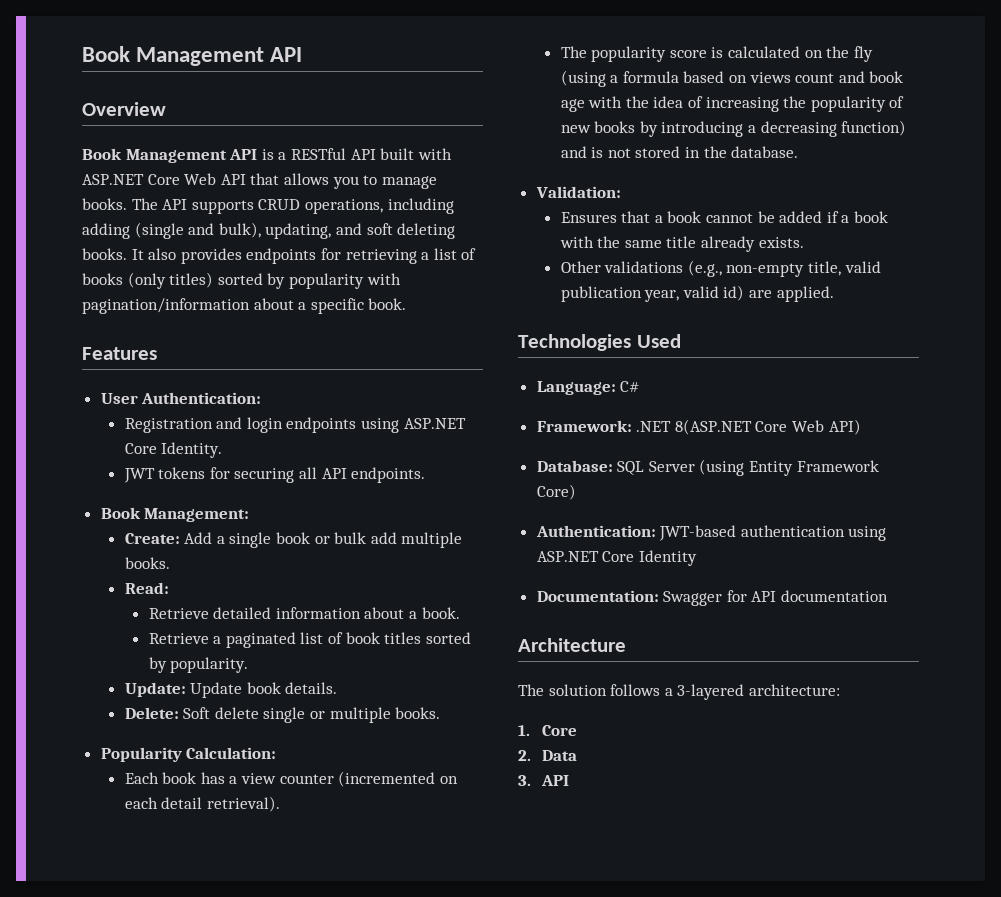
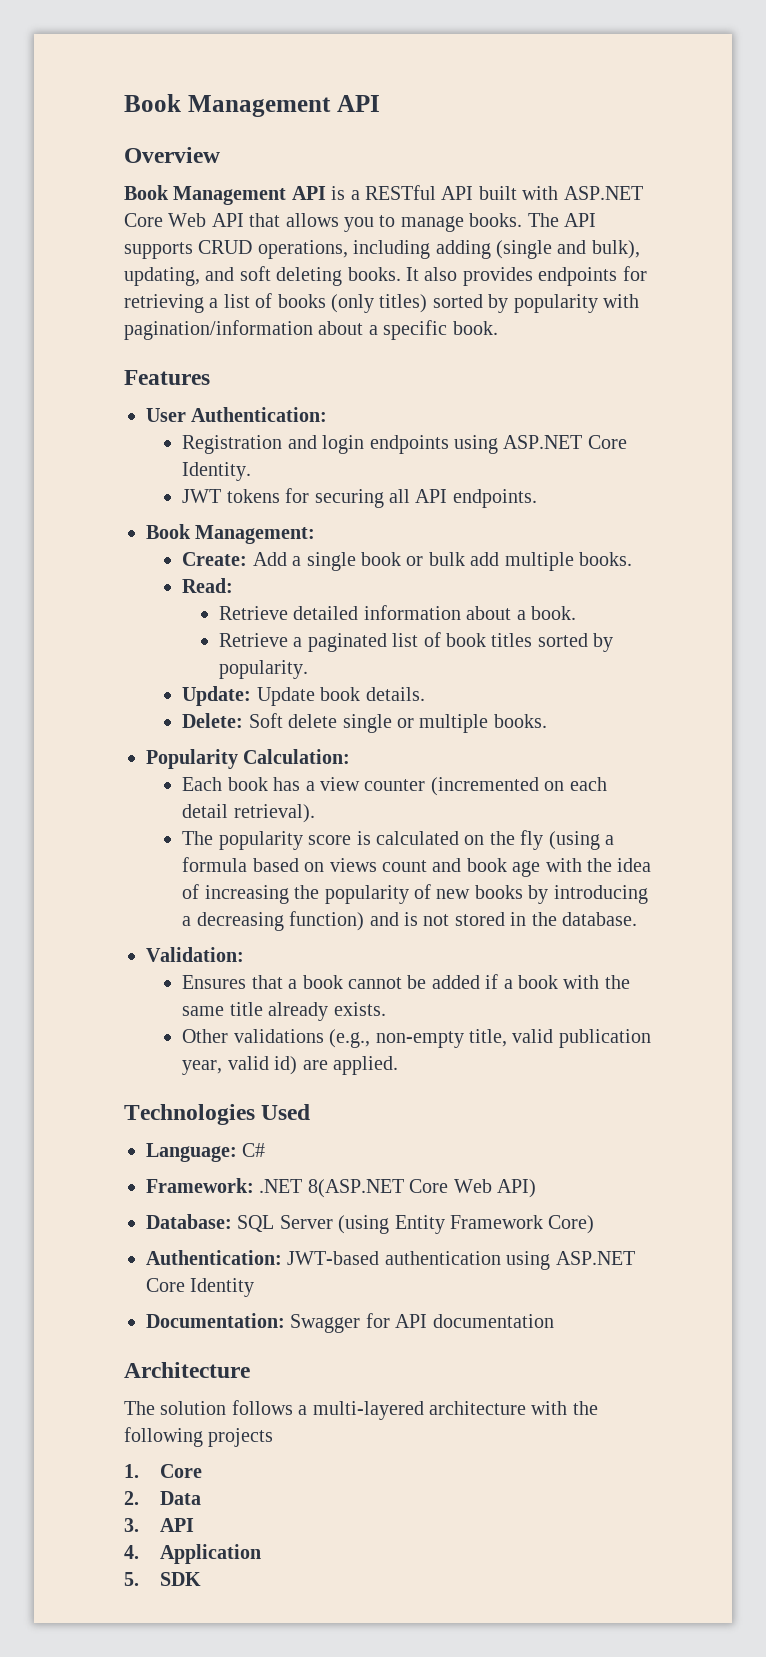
[677,684,840,700] 3-layered architecture: -> [312,1401,598,1420] [124,1427,274,1447] multi-layered architecture with the following projects
(569, 780) none -> [124,1544,262,1564] [124,1572,202,1586] // 4. Application // 5. SDK

